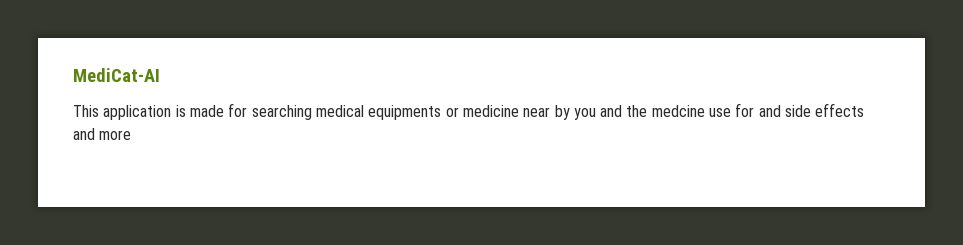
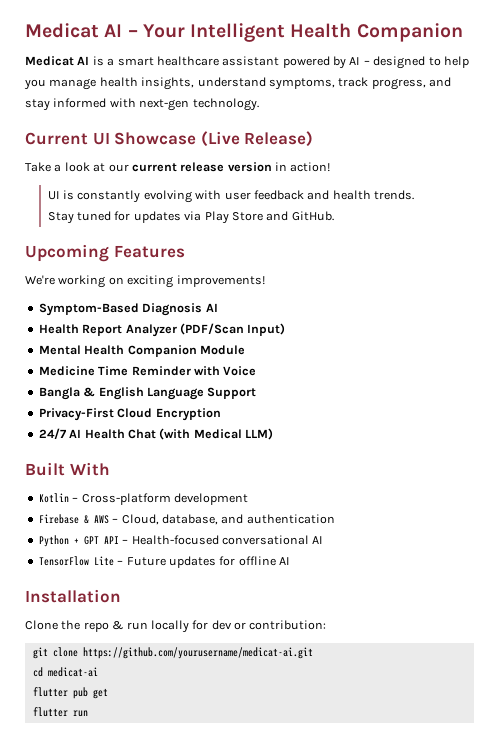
[73,68,160,82] [73,103,865,120] [73,128,132,140] MediCat-AI // This application is made for searching medical equipments or medicine near by you and the medcine use for and side effects and more -> [25,23,463,42] [25,56,469,69] [24,77,451,90] [25,98,259,111] [25,131,314,147] [25,162,331,172] [47,190,415,203] [47,211,334,224] [25,244,185,262] [25,275,265,288] [38,303,218,316] [38,323,286,337] [38,345,245,357] [38,366,257,376] [38,387,257,400] [38,408,221,421] [38,428,273,440] [25,462,110,476] [38,493,248,505] [38,514,335,525] [38,535,324,547] [38,556,290,568] [25,589,121,603] [25,620,327,633] [32,647,313,659] [32,667,98,677] [32,687,108,699] [32,707,88,717] Medicat AI – Your Intelligent Health Companion // Medicat AI is a smart healthcare assistant powered by AI – designed to help you manage health insights, understand symptoms, track progress, and stay informed with next-gen technology. // Current UI Showcase (Live Release) // Take a look at our current release version in action! // UI is constantly evolving with user feedback and health trends. // Stay tuned for updates via Play Store and GitHub. // Upcoming Features // We're working on exciting improvements! // Symptom-Based Diagnosis AI // Health Report Analyzer (PDF/Scan Input) // Mental Health Companion Module // Medicine Time Reminder with Voice // Bangla & English Language Support // Privacy-First Cloud Encryption // 24/7 AI Health Chat (with Medical LLM) // Built With // Kotlin – Cross-platform development // Firebase & AWS – Cloud, database, and authentication // Python + GPT API – Health-focused conversational AI // TensorFlow Lite – Future updates for offline AI // Installation // Clone the repo & run locally for dev or contribution: // git clone https://github.com/yourusername/medicat-ai.git // cd medicat-ai // flutter pub get // flutter run

